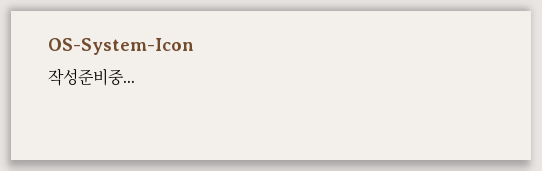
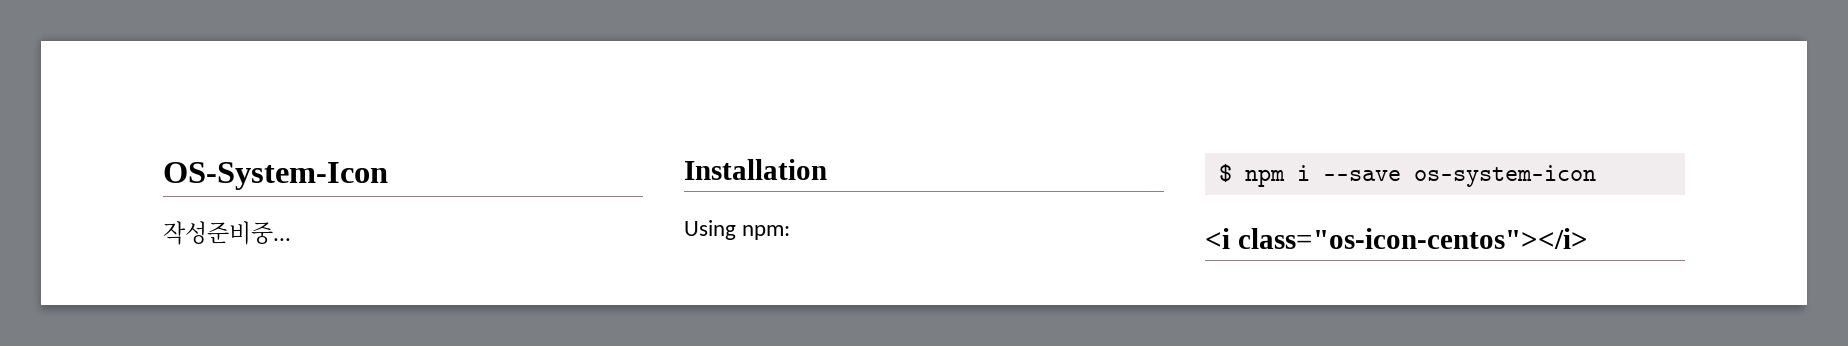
(135, 77) none -> [684,159,827,180] [684,220,791,240] [1218,164,1596,187] [1205,228,1588,249] // Installation // Using npm: // $ npm i --save os-system-icon // <i class="os-icon-centos"></i>

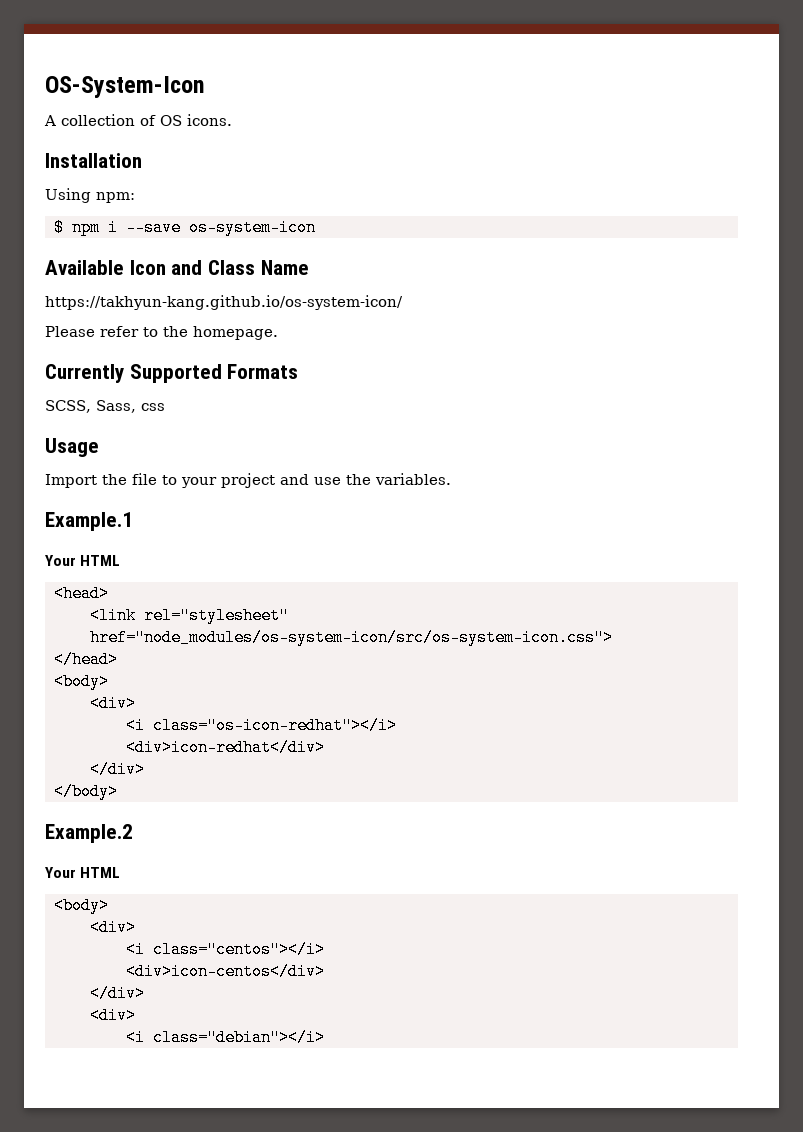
[163,221,291,245] 작성준비중... -> [44,114,232,126] A collection of OS icons.
[1205,228,1588,249] <i class="os-icon-centos"></i> -> [45,260,309,275] [45,295,403,310] [45,326,278,340] [45,364,299,383] [45,400,165,413] [45,438,99,457] [45,473,451,488] [45,512,133,531] [45,555,121,566] [54,585,109,602] [90,607,289,624] [90,629,613,646] [54,651,118,668] [54,673,109,690] [90,695,136,712] [126,717,397,734] [126,739,325,756] [90,761,145,778] [54,783,118,800] [45,824,133,843] [45,867,121,878] [54,897,109,914] [90,919,136,936] [126,941,325,958] [126,963,325,980] [90,985,145,1002] [90,1007,136,1024] [126,1029,325,1046] Available Icon and Class Name // https://takhyun-kang.github.io/os-system-icon/ // Please refer to the homepage. // Currently Supported Formats // SCSS, Sass, css // Usage // Import the file to your project and use the variables. // Example.1 // Your HTML // <head> // <link rel="stylesheet" href="node_modules/os-system-icon/src/os-system-icon.css"> // </head> // <body> // <div> // <i class="os-icon-redhat"></i> // <div>icon-redhat</div> // </div> // </body> // Example.2 // Your HTML // <body> // <div> // <i class="centos"></i> // <div>icon-centos</div> // </div> // <div> // <i class="debian"></i>

